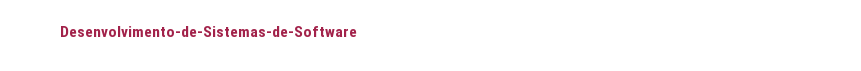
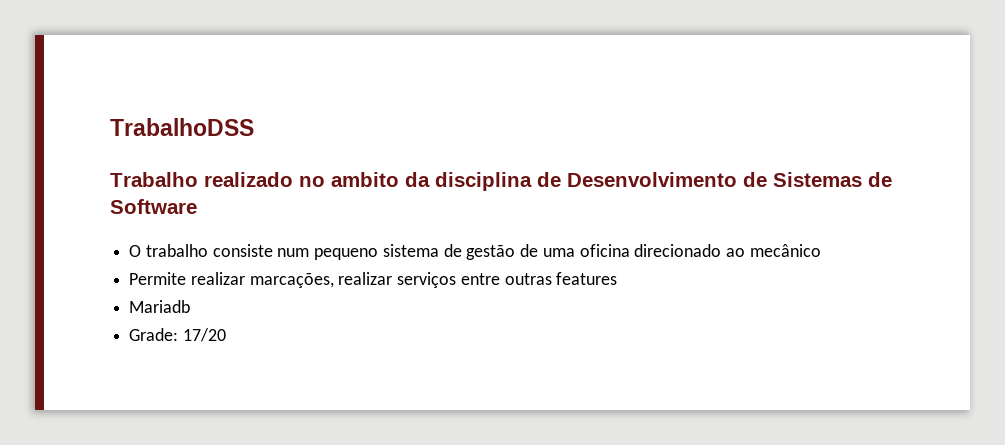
[60,26,357,37] Desenvolvimento-de-Sistemas-de-Software -> [110,118,254,136] [110,172,892,191] [110,199,197,214] [129,244,821,260] [129,272,618,288] [129,300,191,313] [129,328,226,342] TrabalhoDSS // Trabalho realizado no ambito da disciplina de Desenvolvimento de Sistemas de Software // O trabalho consiste num pequeno sistema de gestão de uma oficina direcionado ao mecânico // Permite realizar marcações, realizar serviços entre outras features // Mariadb // Grade: 17/20

